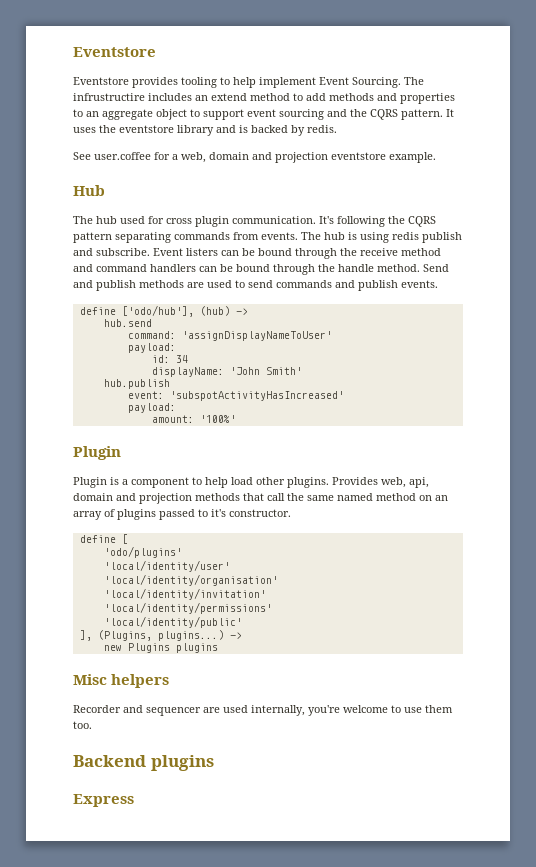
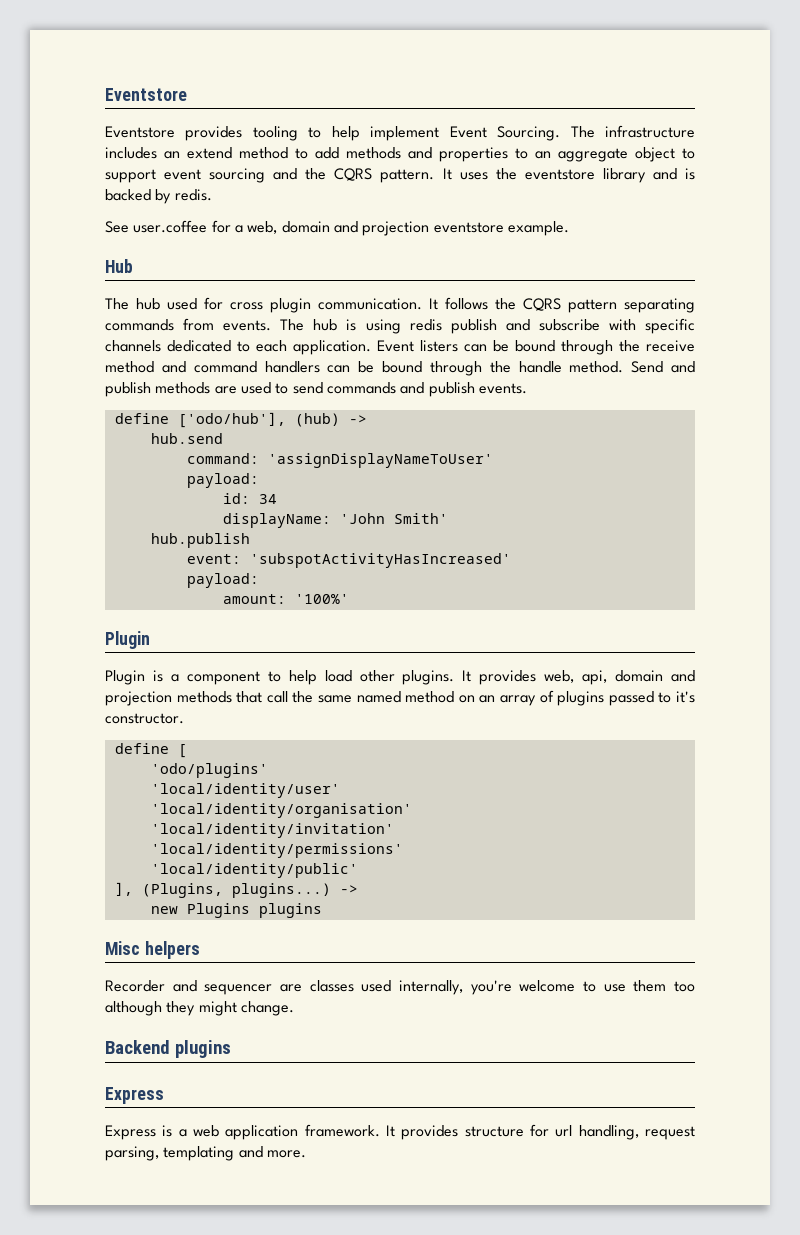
[73,93,145,101] infrustructire -> [605,125,696,138] infrastructure
[319,216,385,227] It's following -> [429,297,488,310] It follows
[96,248,150,256] subscribe. -> [538,318,695,334] [105,340,371,355] subscribe with specific channels dedicated to each application.
[332,477,378,485] Provides -> [462,670,537,685] It provides
(220, 710) none -> [309,980,354,992] classes
[73,721,92,729] [73,755,214,771] [73,794,134,807] too. // Backend plugins // Express -> [674,981,695,992] [105,1001,294,1016] [105,1040,231,1058] [105,1087,164,1104] [105,1124,695,1140] [105,1146,306,1161] too although they might change. // Backend plugins // Express // Express is a web application framework. It provides structure for url handling, request parsing, templating and more.

